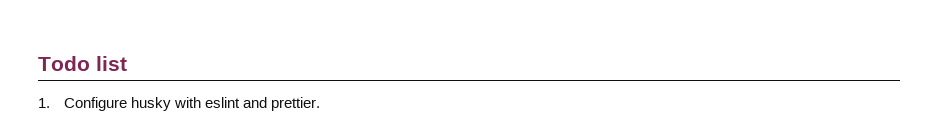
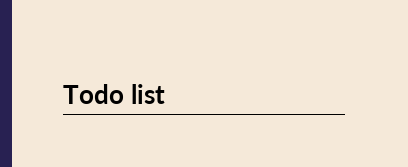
[38,97,321,111] // 1. Configure husky with eslint and prettier. -> (166, 94) none

